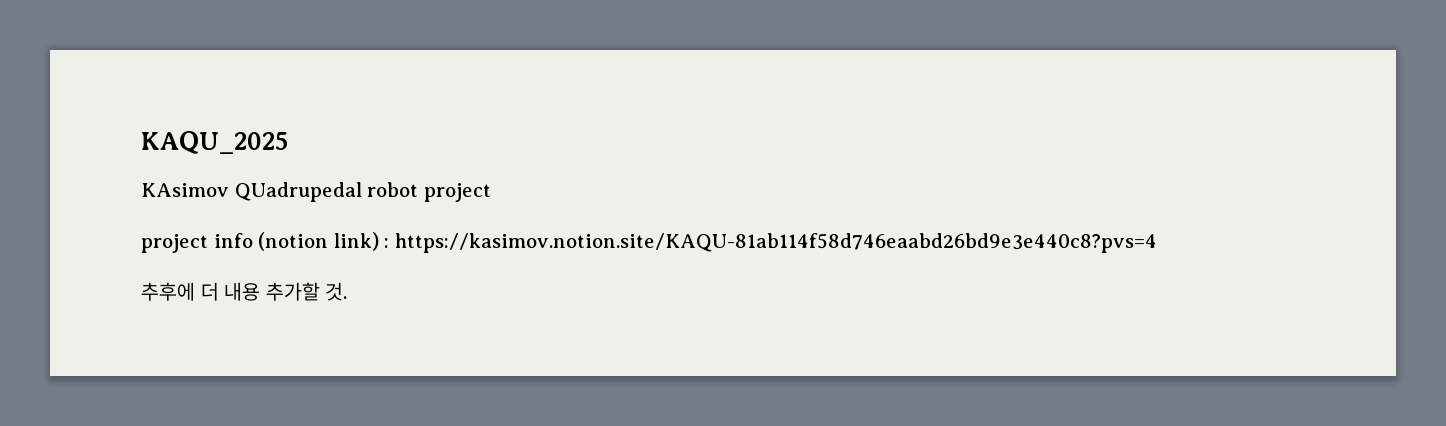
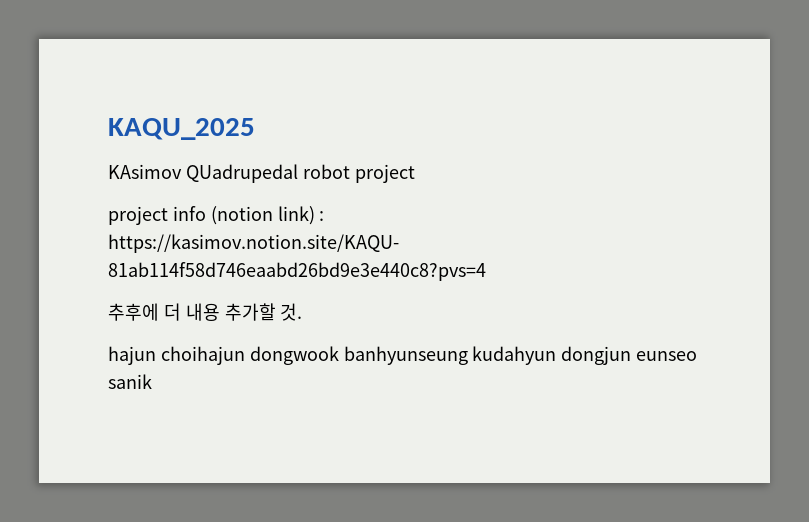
(348, 291) none -> [108,346,698,365] [108,374,152,389] // hajun choihajun dongwook banhyunseung kudahyun dongjun eunseo sanik

